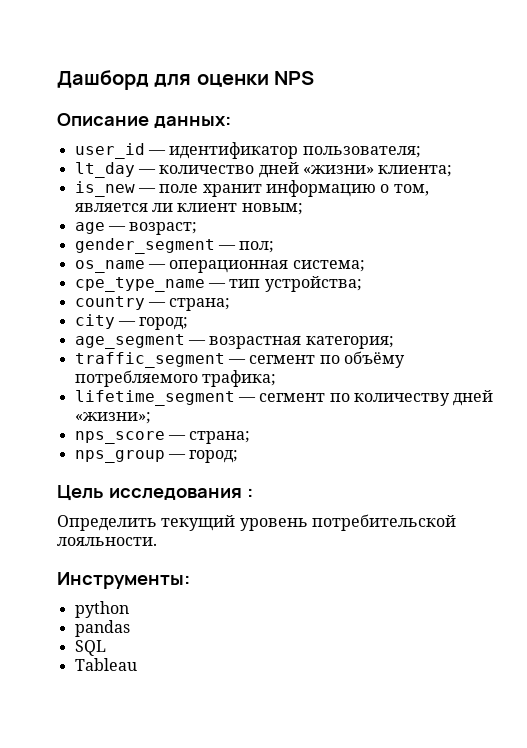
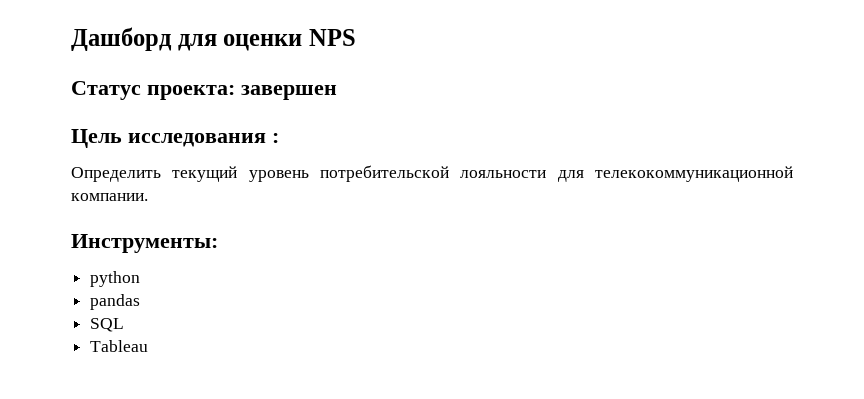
[57,113,231,128] [74,142,421,159] [74,162,453,178] [74,180,429,197] [74,203,303,215] [74,222,198,235] [74,238,275,254] [74,260,365,273] [74,276,362,292] [74,296,231,311] [74,314,189,330] [74,334,394,349] [74,351,405,368] [74,370,276,387] [74,390,494,406] [74,412,151,424] [74,431,251,444] [74,450,239,463] Описание данных: // user_id — идентификатор пользователя; // lt_day — количество дней «жизни» клиента; // is_new — поле хранит информацию о том, является ли клиент новым; // age — возраст; // gender_segment — пол; // os_name — операционная система; // cpe_type_name — тип устройства; // country — страна; // city — город; // age_segment — возрастная категория; // traffic_segment — сегмент по объёму потребляемого трафика; // lifetime_segment — сегмент по количеству дней «жизни»; // nps_score — страна; // nps_group — город; -> [71,81,337,100] Cтатус проекта: завершен
[57,537,157,546] лояльности. -> [460,166,793,182] [71,193,148,201] лояльности для телекокоммуникационной компании.

